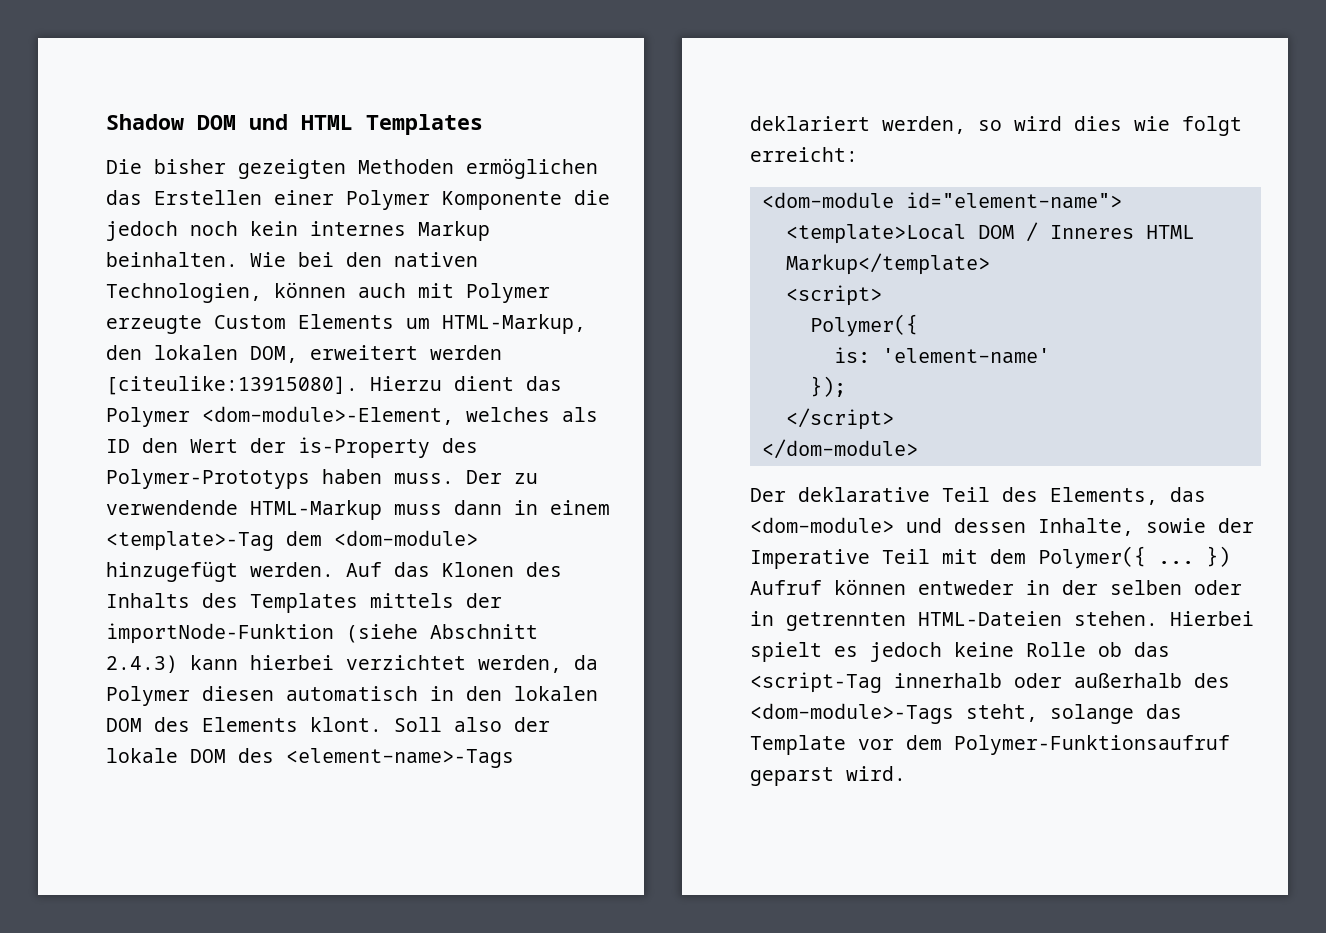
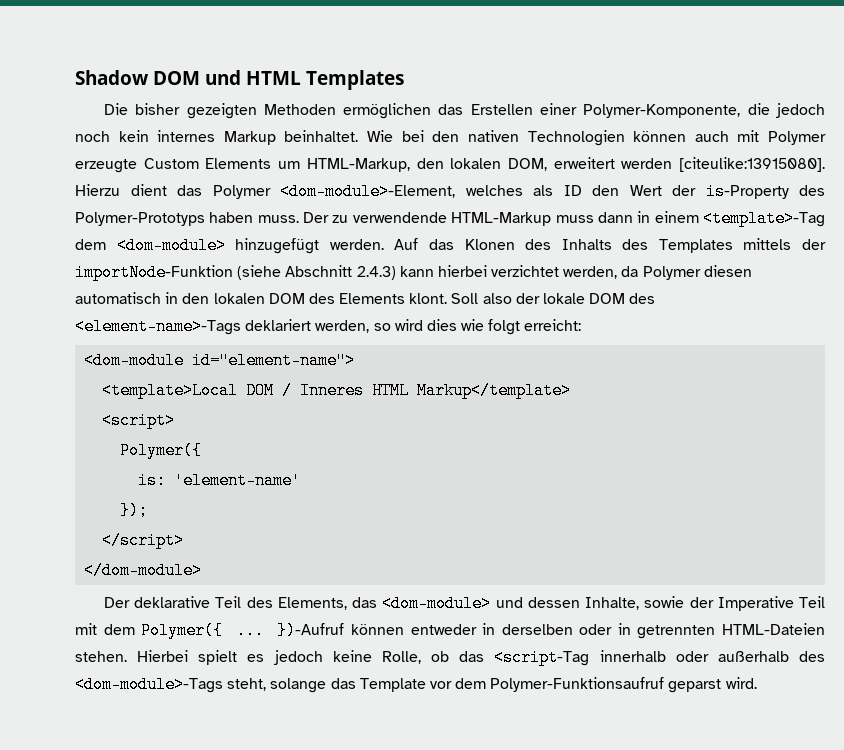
[346,190,562,210] Polymer Komponente -> [583,104,741,118] Polymer-Komponente,
[106,252,238,267] beinhalten. -> [284,130,359,142] beinhaltet.
[106,283,262,303] Technologien, -> [527,130,625,146] Technologien
[1206,546,1230,567] [750,580,822,595] }) Aufruf -> [277,622,345,639] })-Aufruf
[1062,580,1182,595] der selben -> [501,624,573,635] derselben
[1026,642,1086,657] Rolle -> [381,651,421,664] Rolle,

